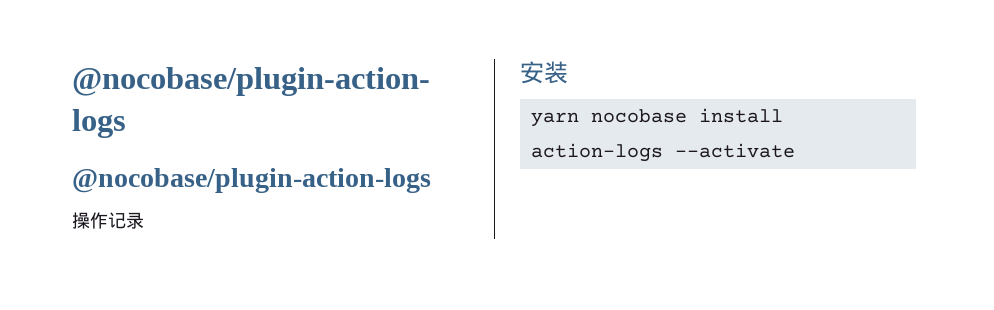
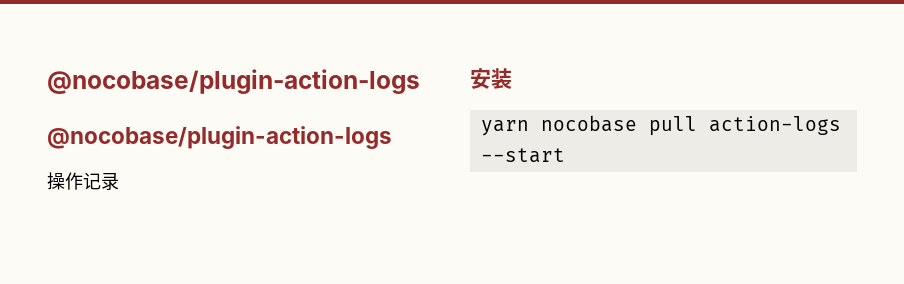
[698,108,783,123] [530,143,795,162] install action-logs --activate -> [648,116,841,136] [480,148,565,163] pull action-logs --start

